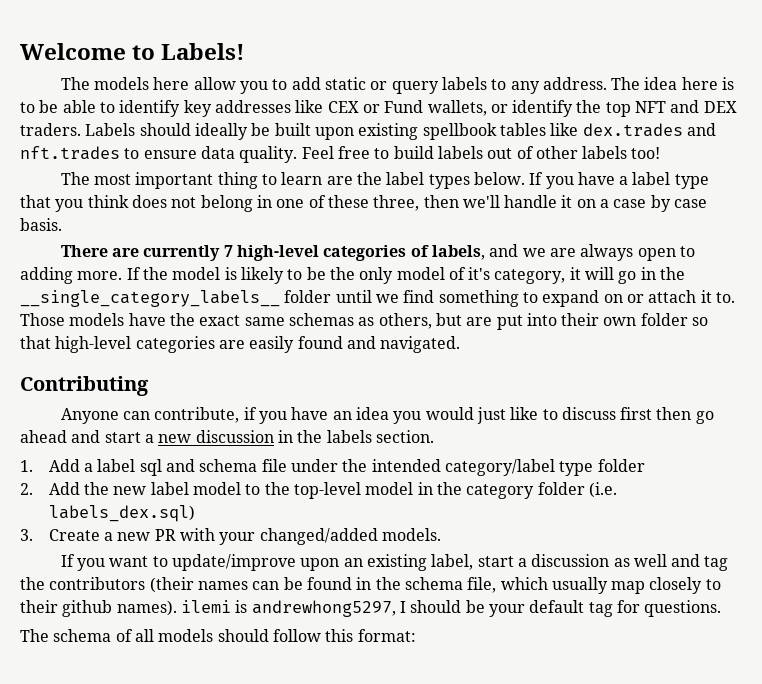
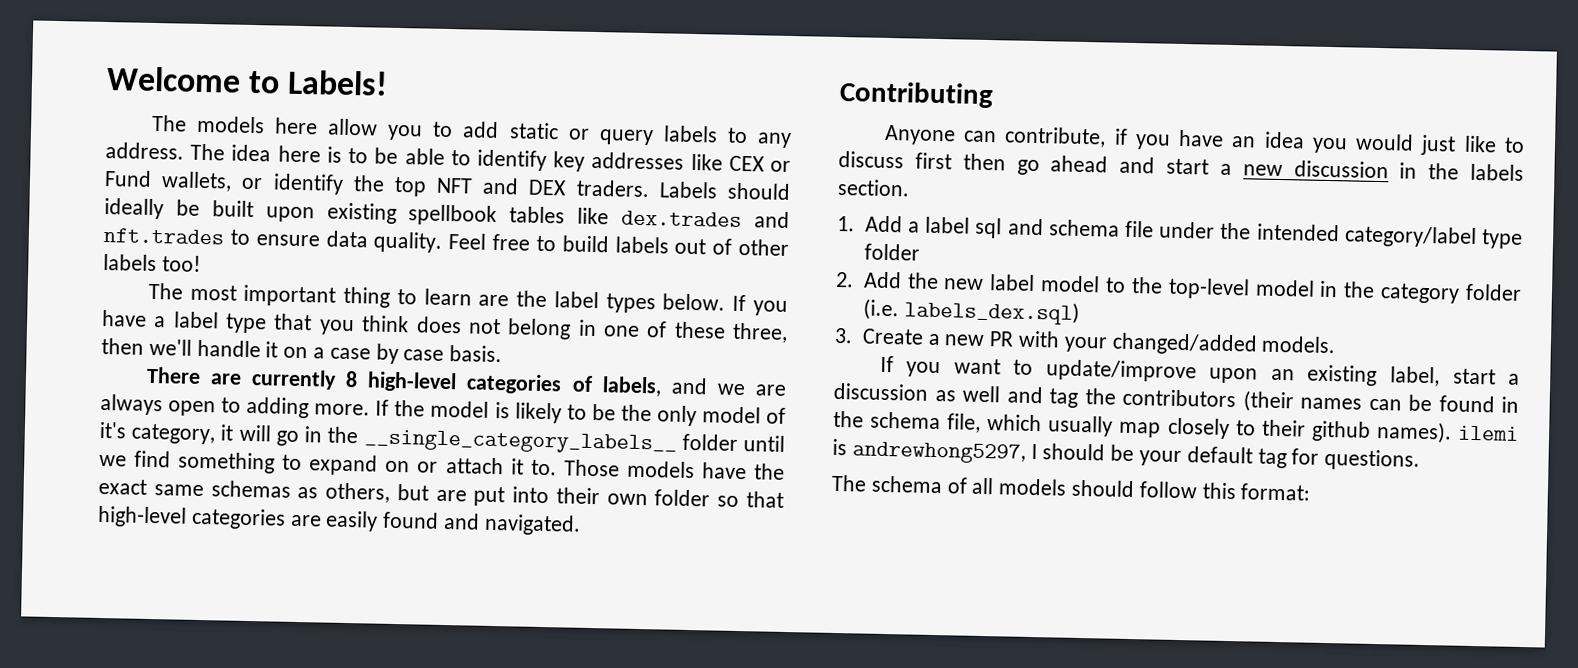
[223,245,233,257] 7 -> [345,370,359,388] 8

